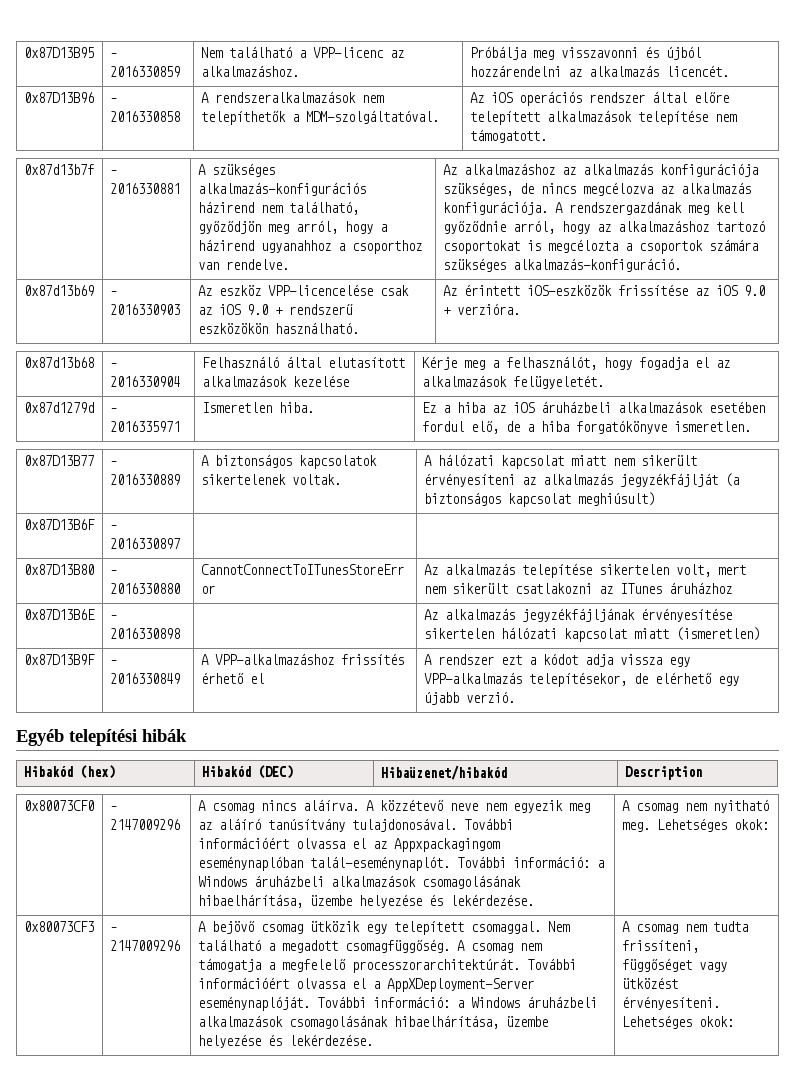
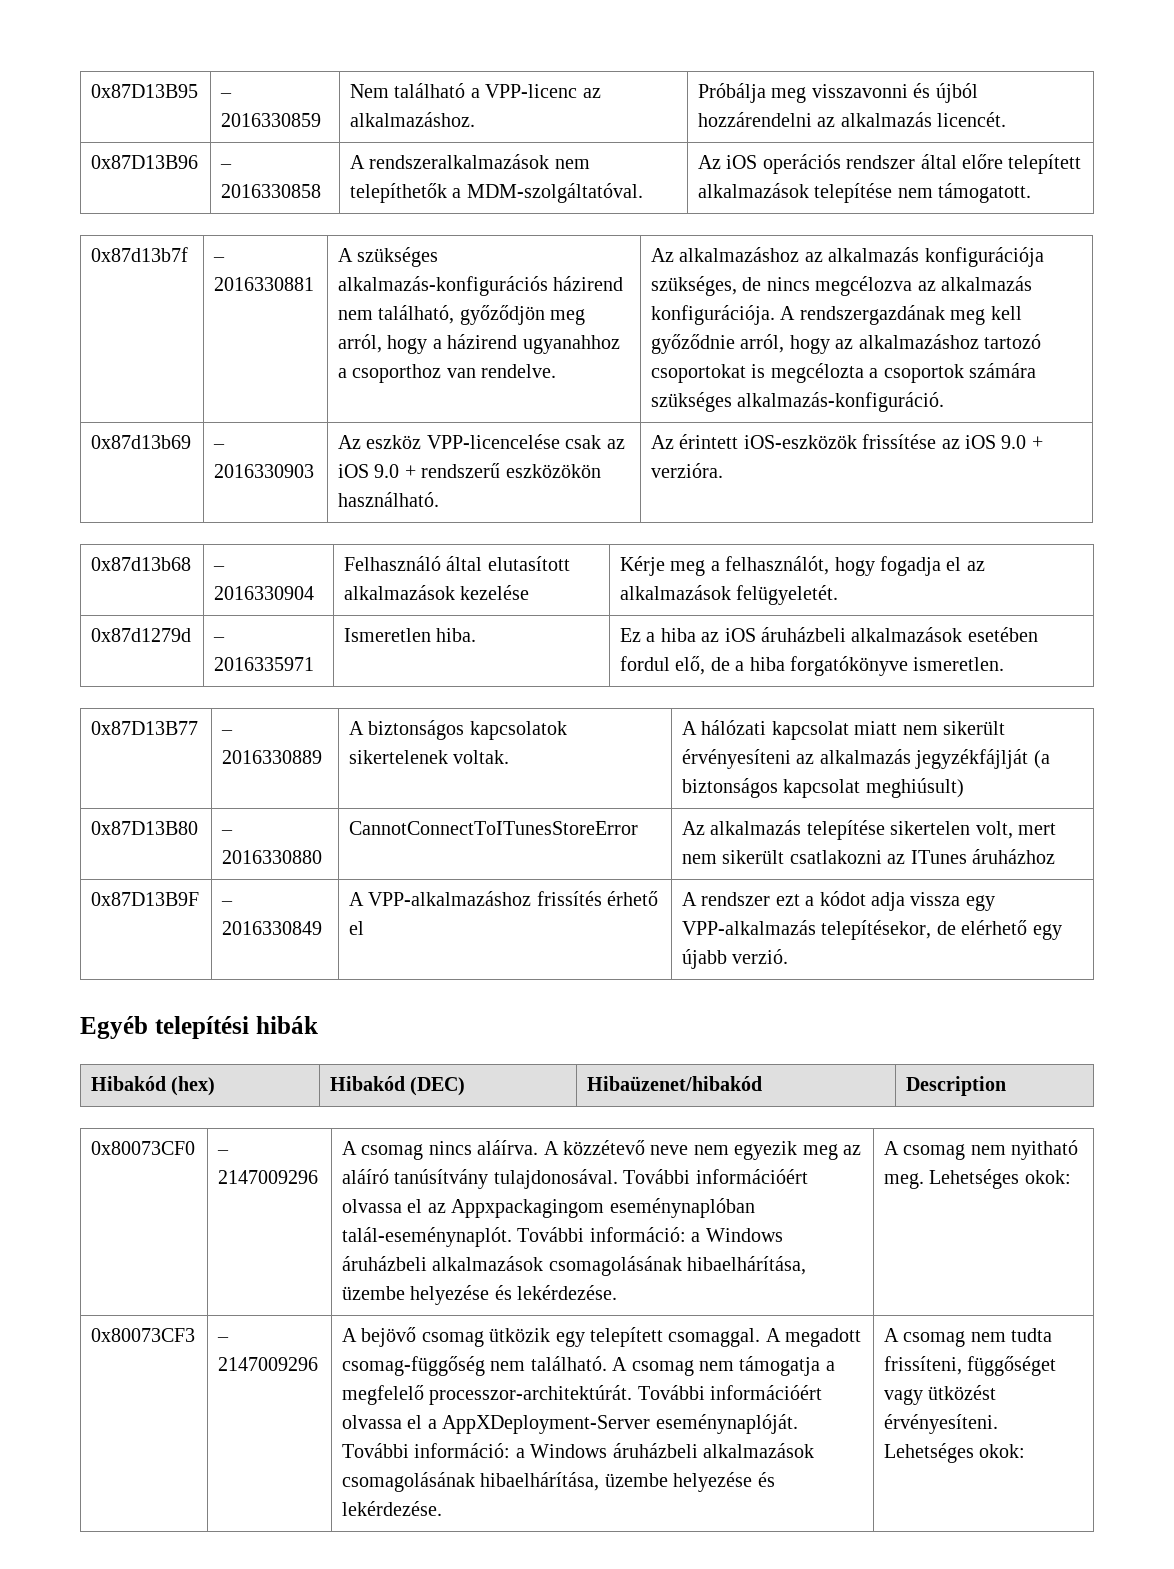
[23,519,95,530] [109,525,117,530] [109,538,180,549] // 0x87D13B6F | – 2016330897 | | -> (964, 788) none
[23,609,95,620] [109,615,117,620] [109,628,180,639] [423,608,732,622] [423,627,760,642] // 0x87D13B6E | – 2016330898 | | Az alkalmazás jegyzékfájljának érvényesítése sikertelen hálózati kapcsolat miatt (ismeretlen) -> (1056, 856) none
[547,921,570,932] [197,939,450,953] Nem található a megadott csomagfüggőség. -> [765,1328,862,1347] [342,1356,607,1376] A megadott csomag-függőség nem található.
[351,958,520,973] processzorarchitektúrát. -> [429,1385,633,1405] processzor-architektúrát.

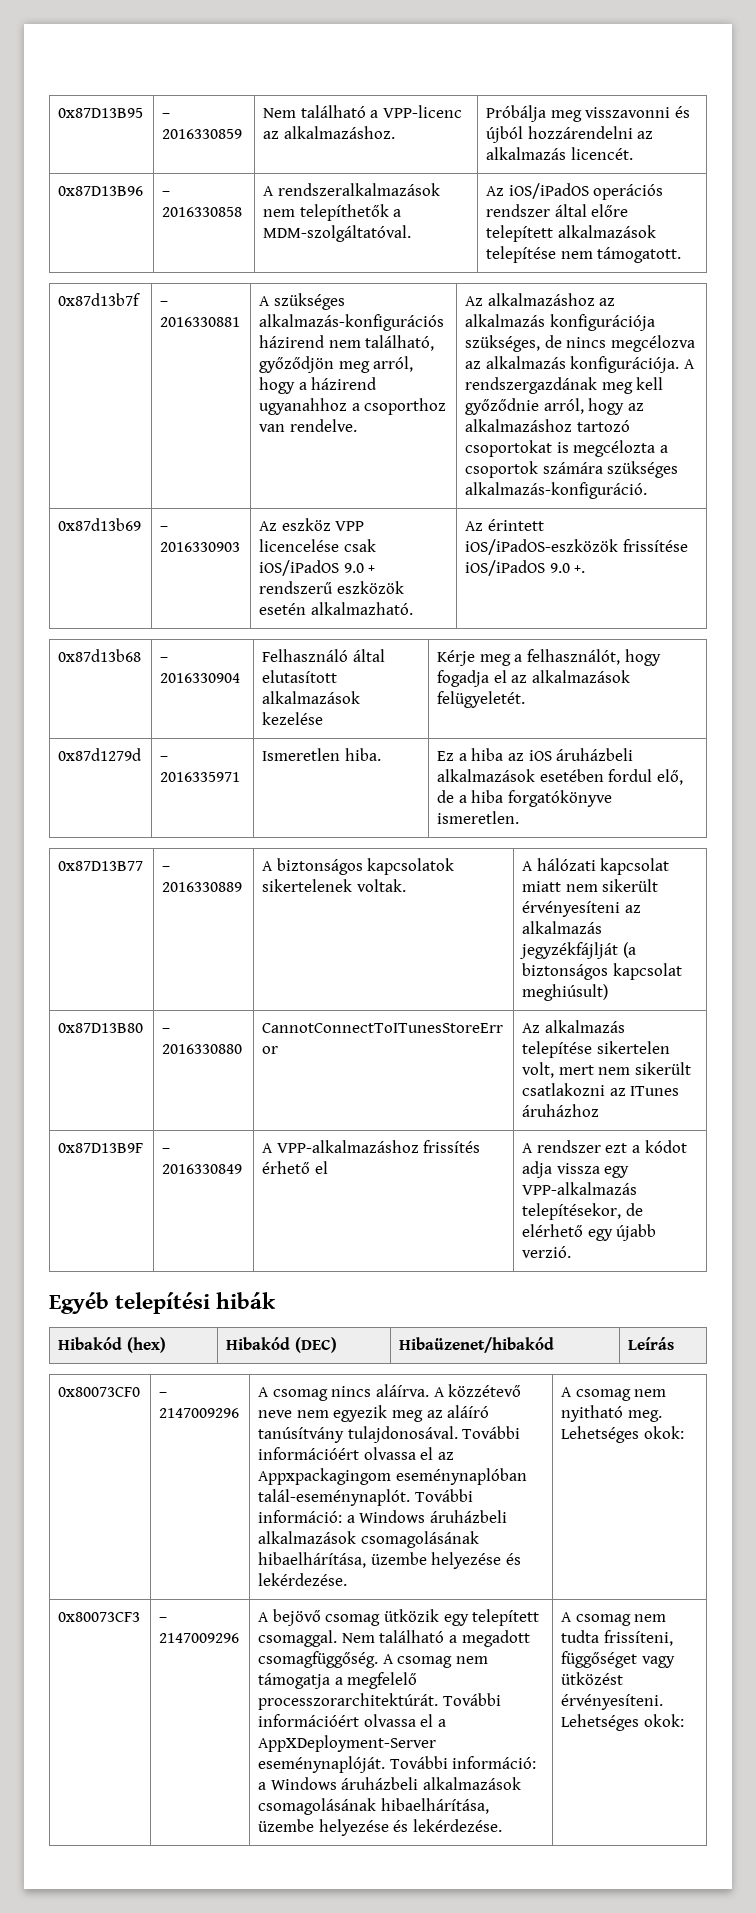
[726,155,758,169] iOS -> [508,183,589,199] iOS/iPadOS
[426,434,625,449] [338,463,601,478] [338,492,440,507] [651,434,1043,449] [651,463,724,478] VPP-licencelése csak az iOS 9.0 + rendszerű eszközökön használható. | Az érintett iOS-eszközök frissítése az iOS 9.0 + verzióra. -> [335,521,365,531] [259,539,376,552] [259,560,376,576] [259,581,404,594] [259,602,413,615] [465,519,544,531] [465,539,688,555] [465,560,586,576] VPP licencelése csak iOS/iPadOS 9.0 + rendszerű eszközök esetén alkalmazható. | Az érintett iOS/iPadOS-eszközök frissítése iOS/iPadOS 9.0 +.
[906,1076,1007,1096] Description -> [628,1337,675,1350] Leírás
[765,1328,862,1347] [342,1356,607,1376] A megadott csomag-függőség nem található. -> [341,1630,530,1647] [258,1651,379,1668] Nem található a megadott csomagfüggőség.
[429,1385,633,1405] processzor-architektúrát. -> [258,1693,439,1710] processzorarchitektúrát.

